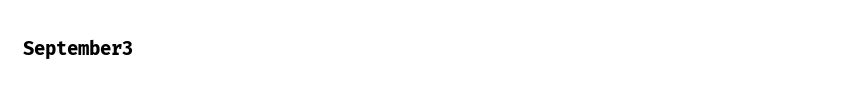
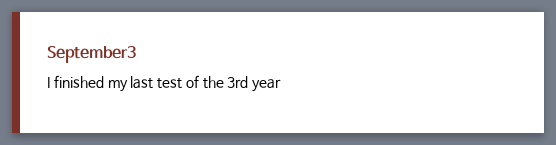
(133, 49) none -> [47,75,282,92] // I finished my last test of the 3rd year

